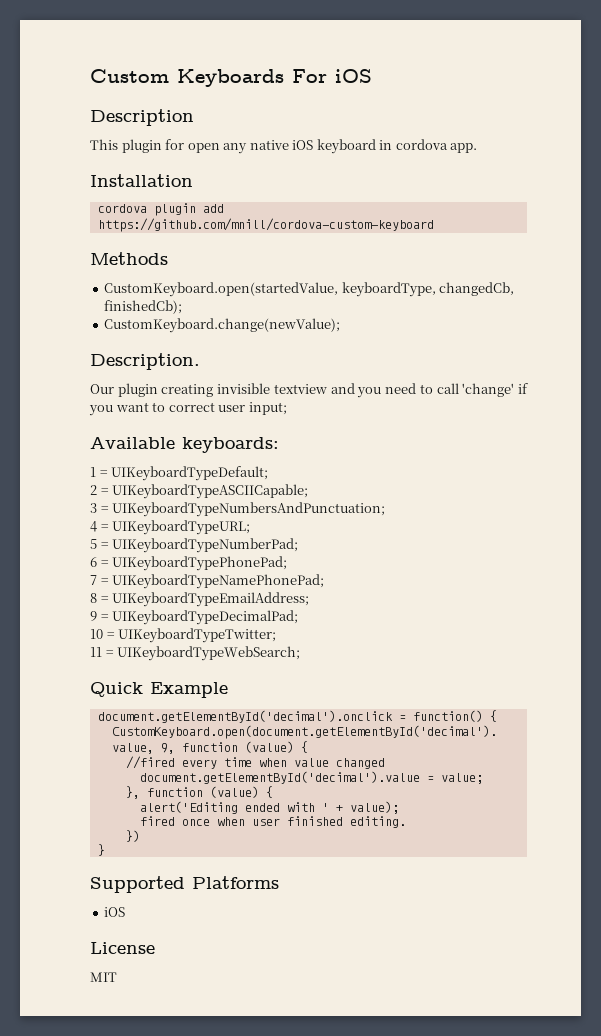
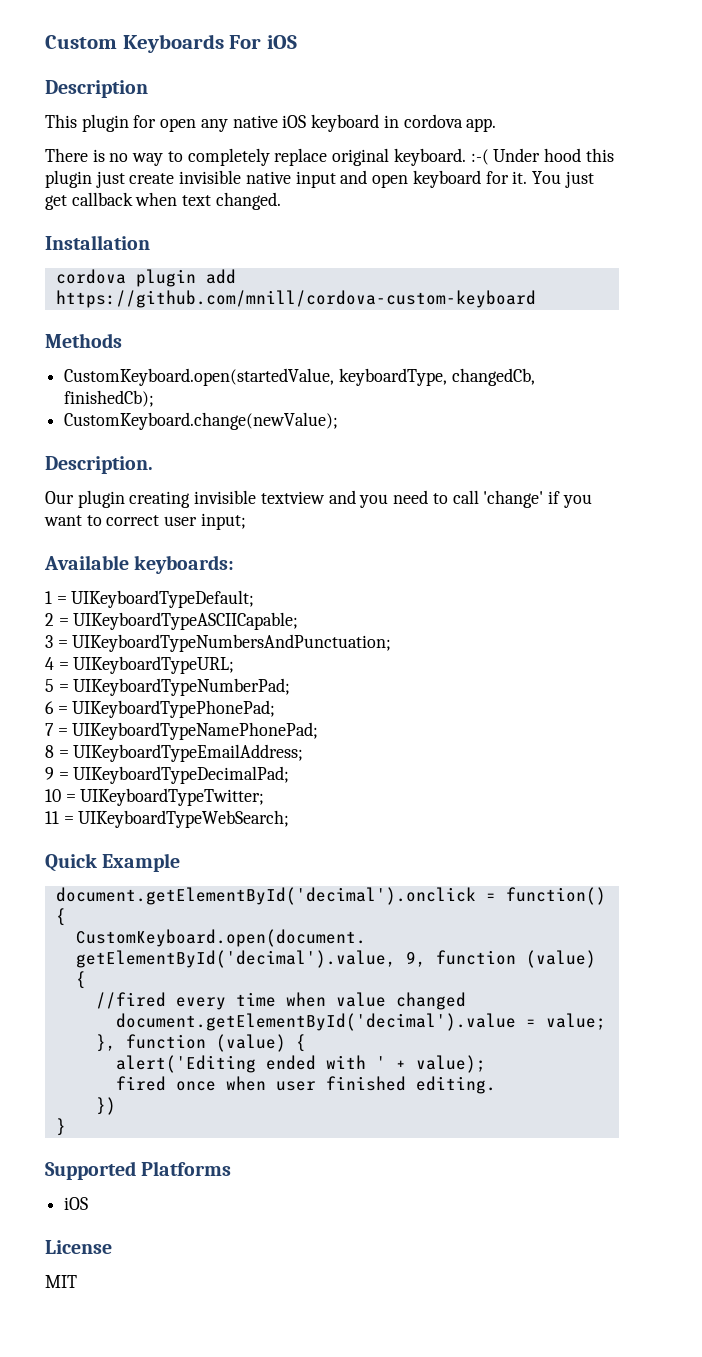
(478, 148) none -> [45,148,614,166] [45,170,594,188] [45,192,281,210] // There is no way to completely replace original keyboard. :-( Under hood this plugin just create invisible native input and open keyboard for it. You just get callback when text changed.

